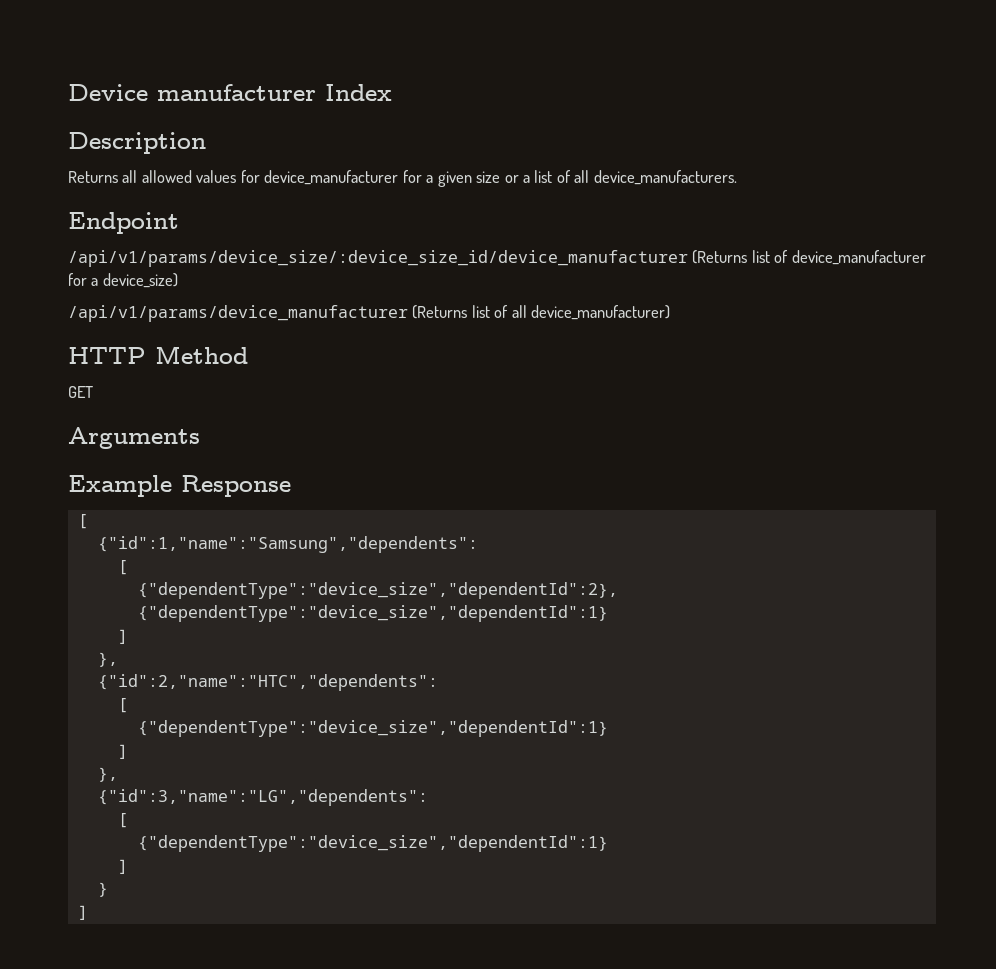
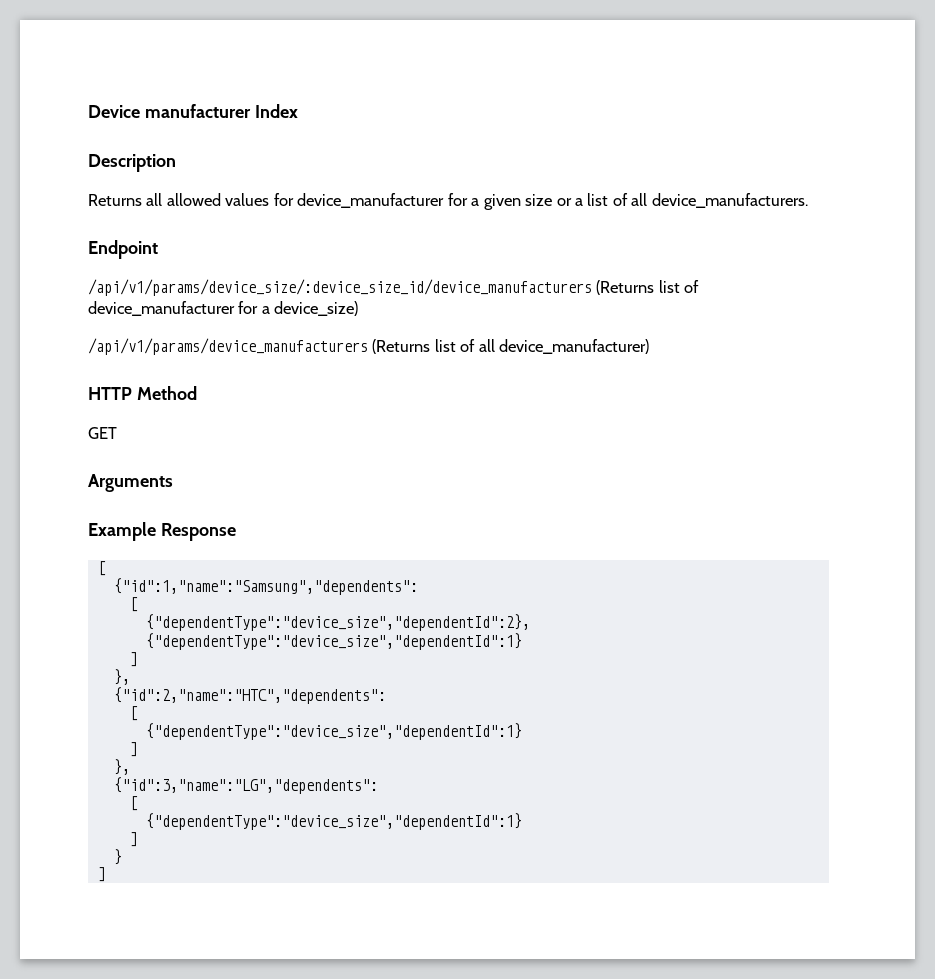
[68,250,688,267] /api/v1/params/device_size/:device_size_id/device_manufacturer -> [88,279,592,296] /api/v1/params/device_size/:device_size_id/device_manufacturers
[68,305,408,322] /api/v1/params/device_manufacturer -> [88,338,368,355] /api/v1/params/device_manufacturers

